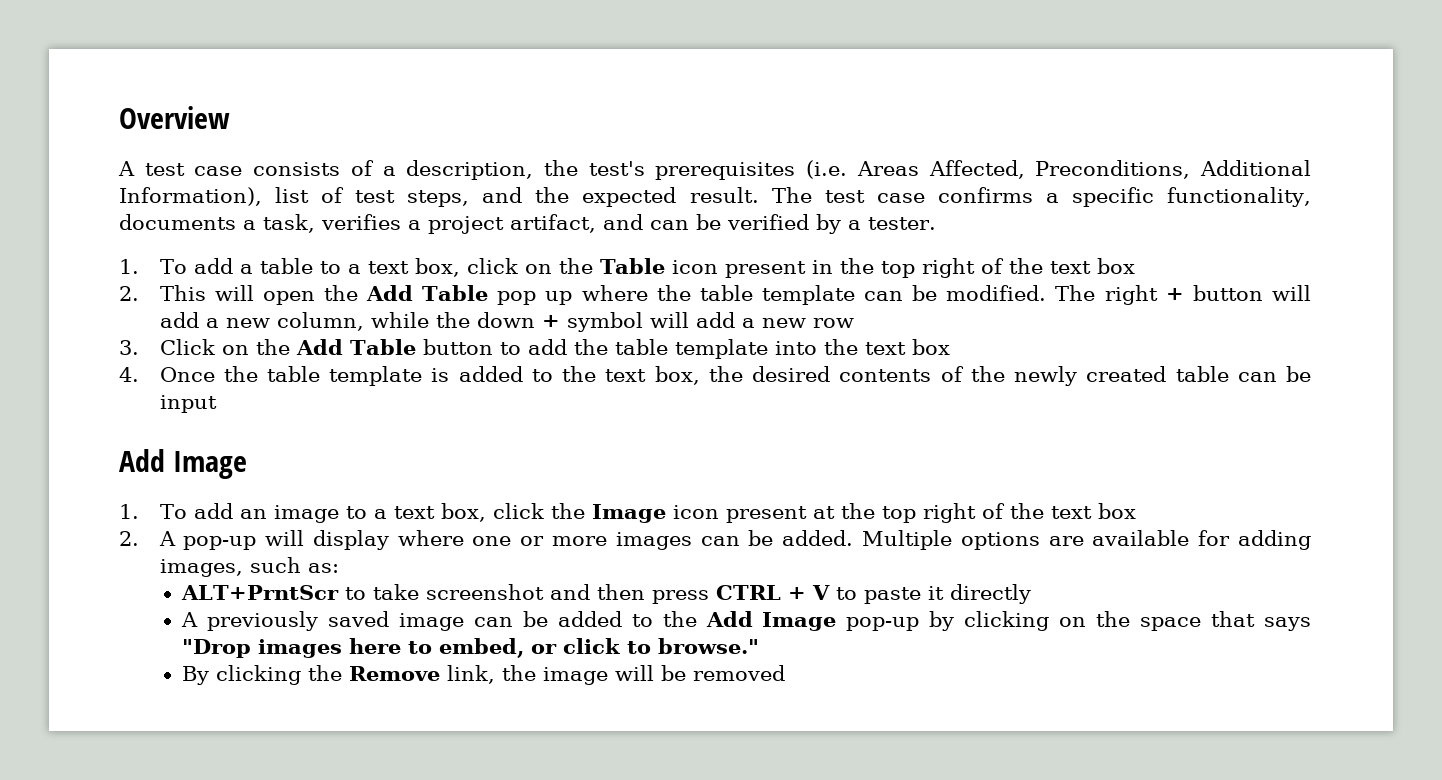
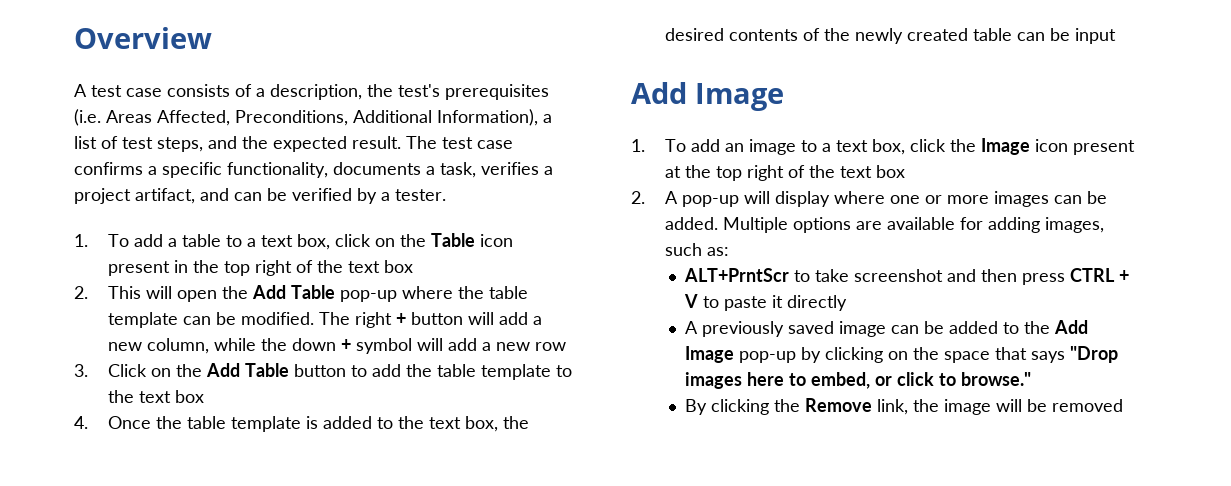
(262, 196) none -> [543,114,552,123] a
[497,291,573,305] pop up -> [339,290,397,302] pop-up
[774,341,817,355] into -> [555,365,572,377] to

